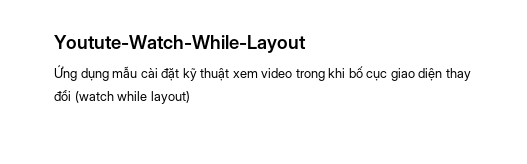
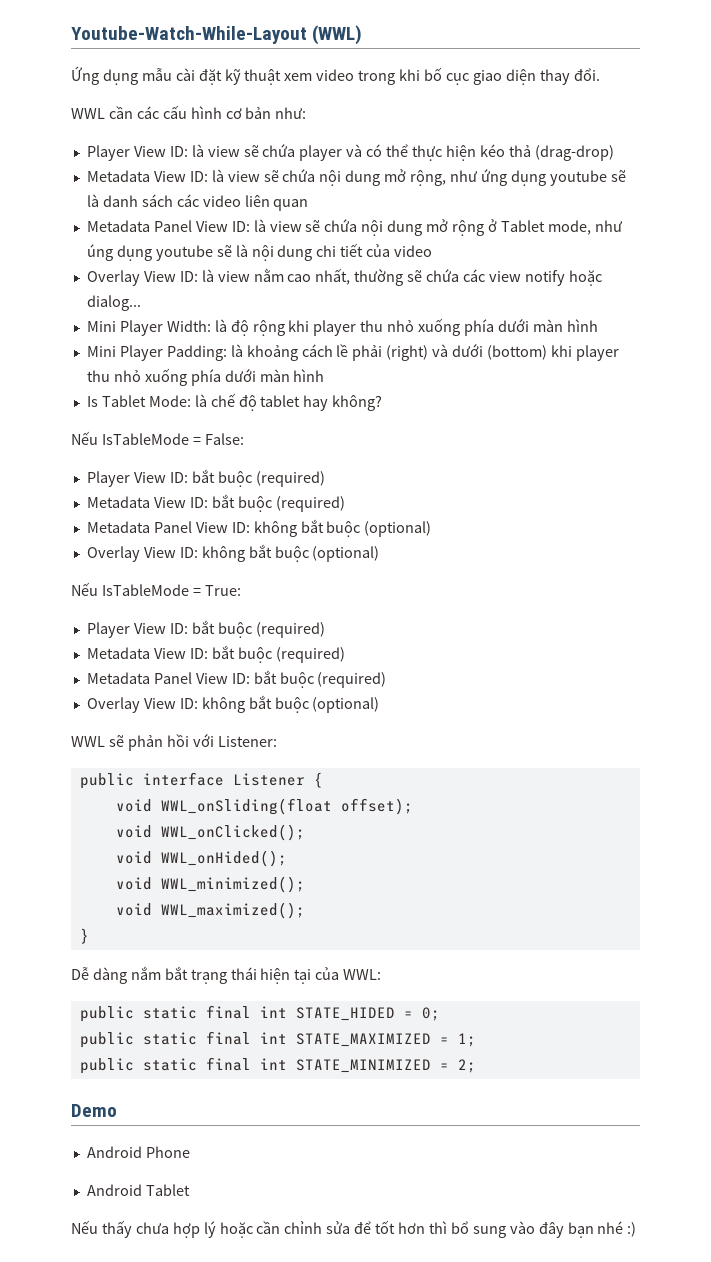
[54,35,306,53] Youtute-Watch-While-Layout -> [71,25,363,45] Youtube-Watch-While-Layout (WWL)
[54,90,190,104] đổi (watch while layout) -> [573,68,600,81] [71,105,307,119] [86,144,614,161] [86,169,626,186] [86,194,309,211] [86,219,623,236] [86,243,433,261] [86,268,602,286] [86,295,141,311] [86,318,598,336] [86,344,619,361] [86,368,325,386] [86,393,383,411] [71,431,244,445] [86,469,325,487] [86,494,345,512] [86,519,432,537] [86,544,380,562] [71,582,241,596] [86,620,325,638] [86,645,345,663] [86,670,387,688] [86,695,380,713] [71,734,277,751] [79,772,323,789] [115,798,413,815] [115,824,305,841] [115,850,287,867] [115,876,305,893] [115,902,305,919] [79,928,89,944] [71,966,382,984] [79,1005,440,1022] [79,1031,476,1048] [79,1057,476,1074] [71,1104,117,1117] [86,1146,190,1158] [86,1184,190,1196] [71,1220,637,1238] đổi. // WWL cần các cấu hình cơ bản như: // Player View ID: là view sẽ chứa player và có thể thực hiện kéo thả (drag-drop) // Metadata View ID: là view sẽ chứa nội dung mở rộng, như ứng dụng youtube sẽ là danh sách các video liên quan // Metadata Panel View ID: là view sẽ chứa nội dung mở rộng ở Tablet mode, như úng dụng youtube sẽ là nội dung chi tiết của video // Overlay View ID: là view nằm cao nhất, thường sẽ chứa các view notify hoặc dialog... // Mini Player Width: là độ rộng khi player thu nhỏ xuống phía dưới màn hình // Mini Player Padding: là khoảng cách lề phải (right) và dưới (bottom) khi player thu nhỏ xuống phía dưới màn hình // Is Tablet Mode: là chế độ tablet hay không? // Nếu IsTableMode = False: // Player View ID: bắt buộc (required) // Metadata View ID: bắt buộc (required) // Metadata Panel View ID: không bắt buộc (optional) // Overlay View ID: không bắt buộc (optional) // Nếu IsTableMode = True: // Player View ID: bắt buộc (required) // Metadata View ID: bắt buộc (required) // Metadata Panel View ID: bắt buộc (required) // Overlay View ID: không bắt buộc (optional) // WWL sẽ phản hồi với Listener: // public interface Listener { // void WWL_onSliding(float offset); // void WWL_onClicked(); // void WWL_onHided(); // void WWL_minimized(); // void WWL_maximized(); // } // Dễ dàng nắm bắt trạng thái hiện tại của WWL: // public static final int STATE_HIDED = 0; // public static final int STATE_MAXIMIZED = 1; // public static final int STATE_MINIMIZED = 2; // Demo // Android Phone // Android Tablet // Nếu thấy chưa hợp lý hoặc cần chỉnh sửa để tốt hơn thì bổ sung vào đây bạn nhé :)

